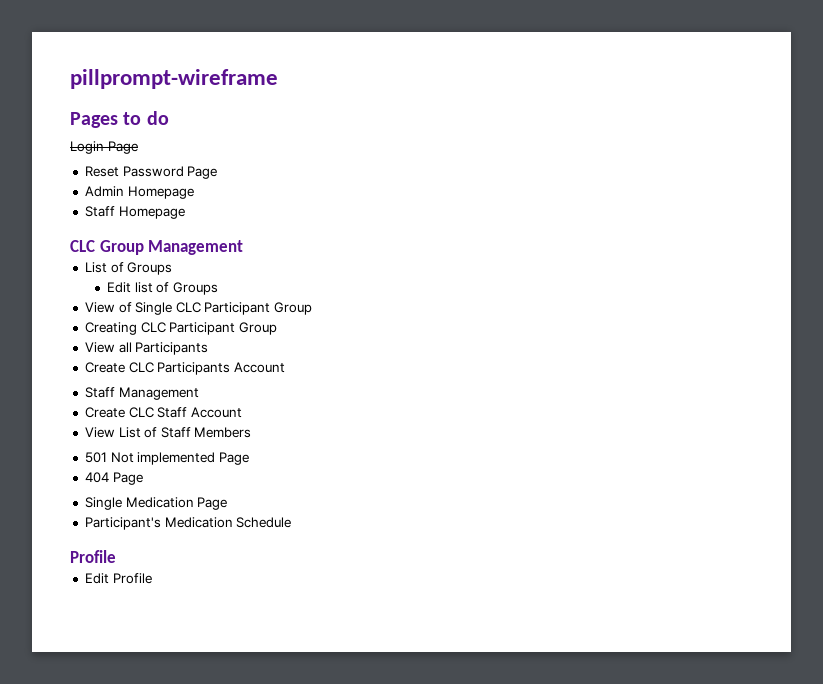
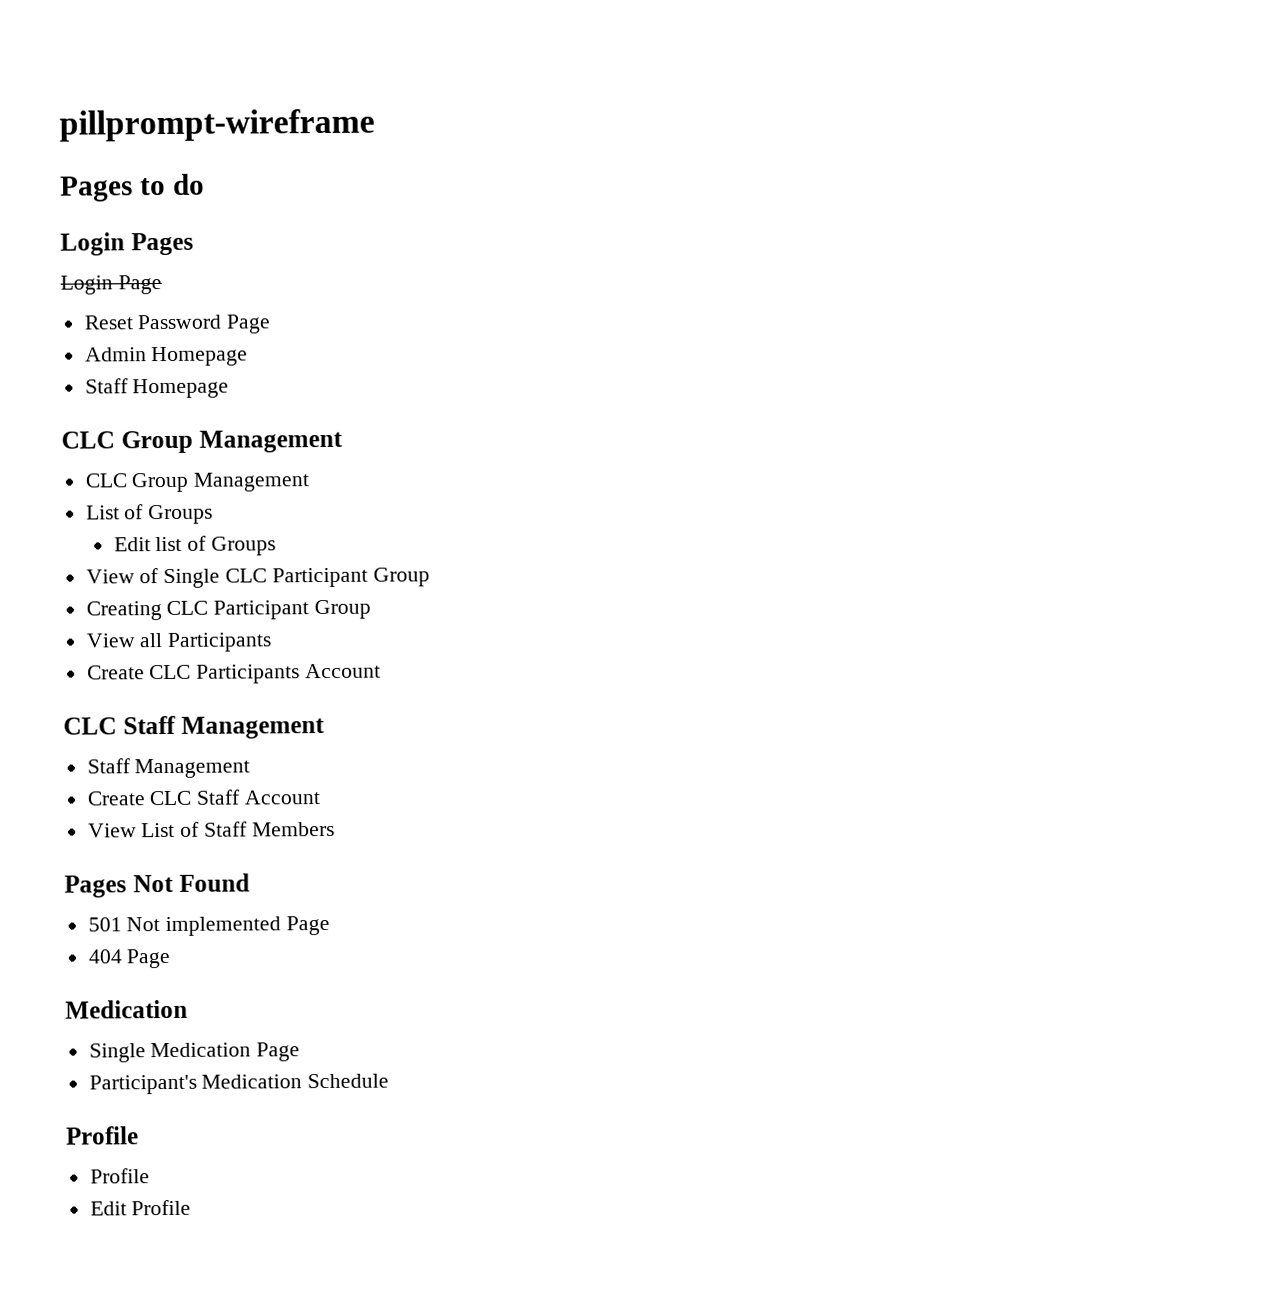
(169, 118) none -> [60,232,194,256] // Login Pages
(244, 247) none -> [84,472,311,493] // CLC Group Management
(285, 367) none -> [63,715,325,739] // CLC Staff Management
(252, 432) none -> [64,873,250,898] // Pages Not Found
(143, 478) none -> [65,999,188,1019] // Medication
(116, 556) none -> [89,1168,150,1184] // Profile

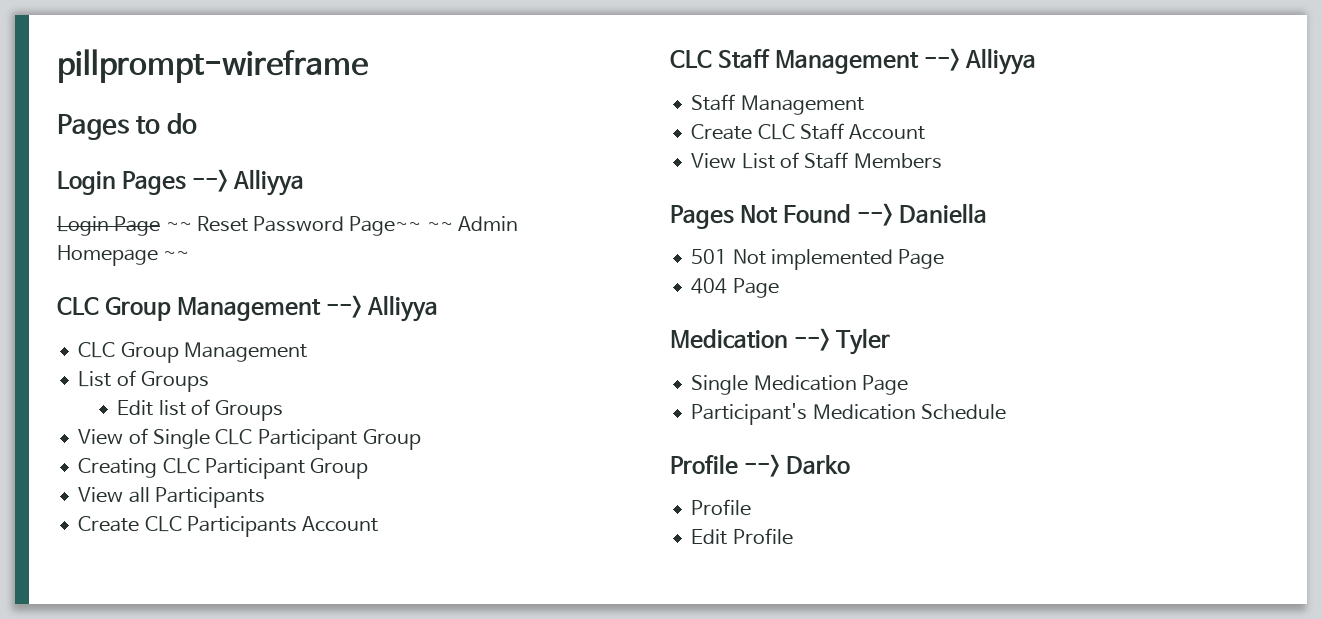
(194, 244) none -> [192,169,305,196] --> Alliyya
(162, 285) // -> [165,222,192,231] ~~
[226,314,272,334] Page // -> [349,216,453,236] Page~~ ~~
[84,378,230,399] [61,429,343,454] // Staff Homepage // CLC Group Management -> [163,251,190,260] [57,295,439,322] ~~ // CLC Group Management --> Alliyya
(325, 727) none -> [924,48,1037,75] --> Alliyya
(250, 882) none -> [857,203,988,226] --> Daniella
(188, 1009) none -> [794,328,891,355] --> Tyler
(139, 1135) none -> [744,454,851,477] --> Darko

